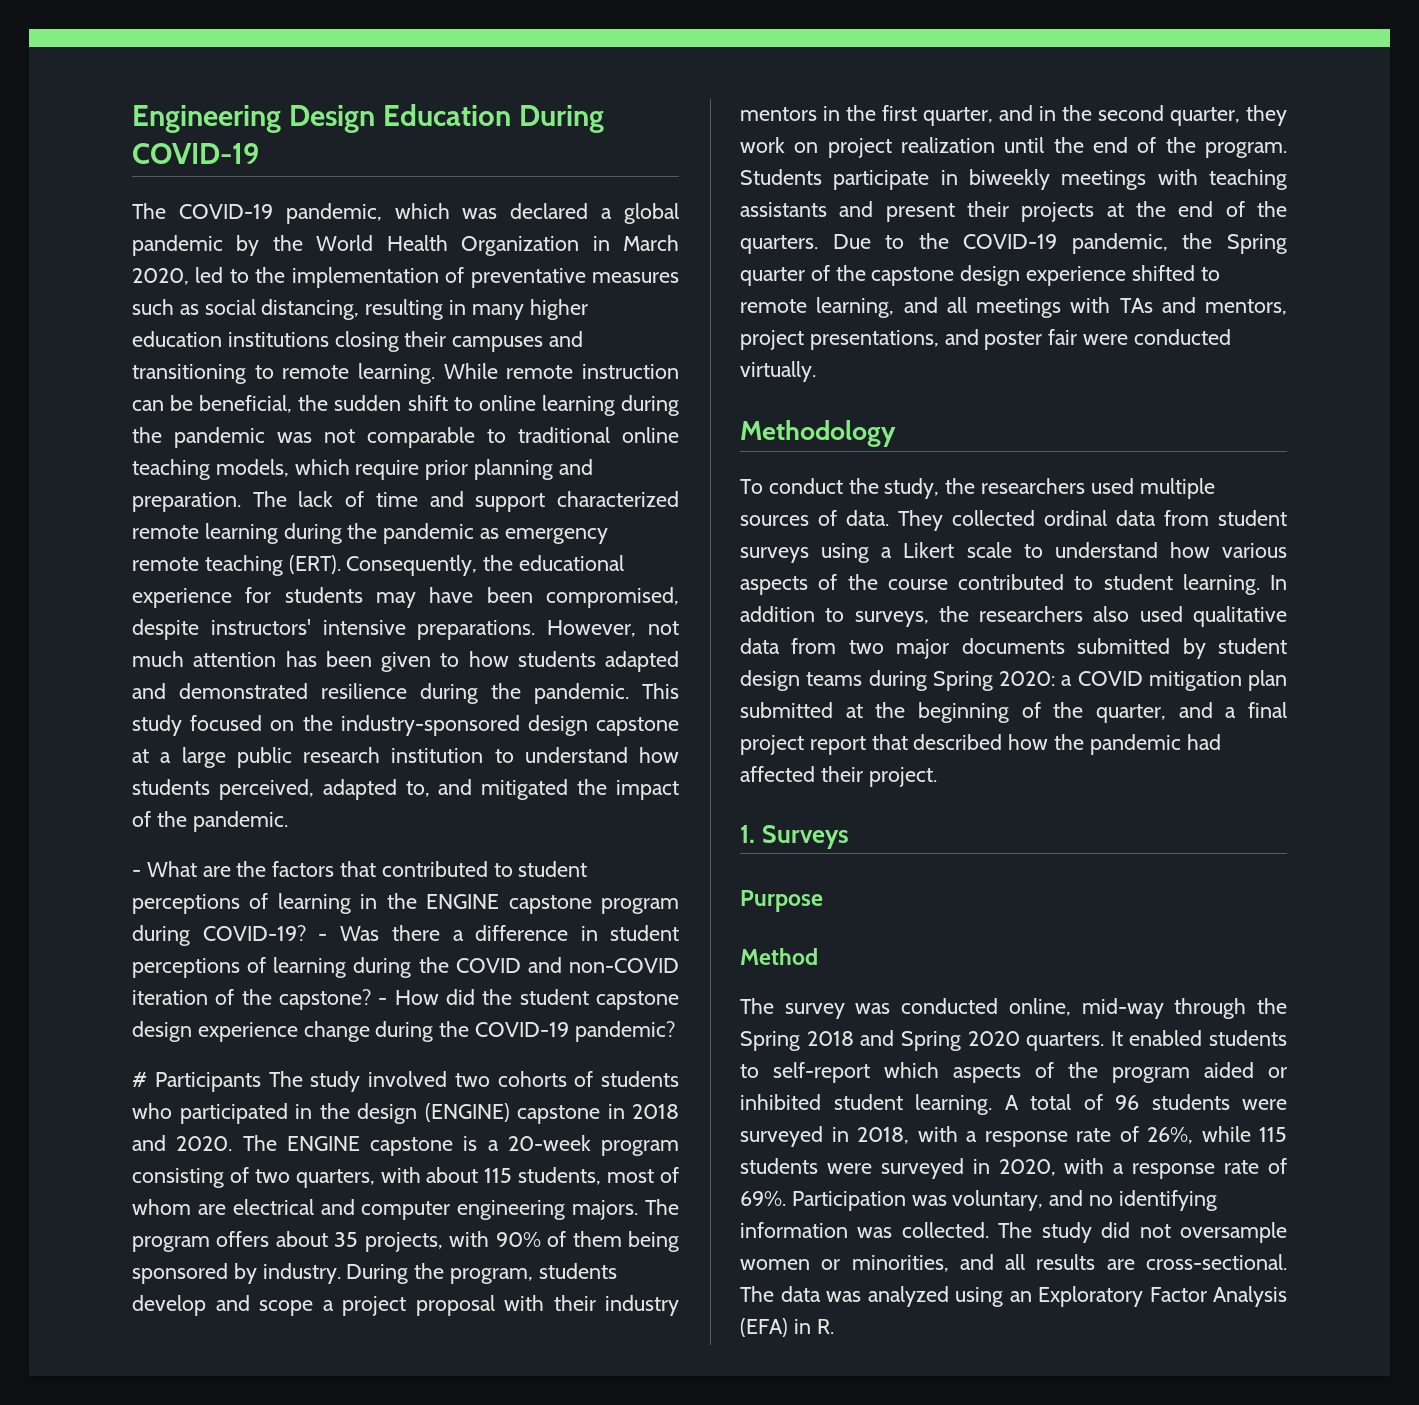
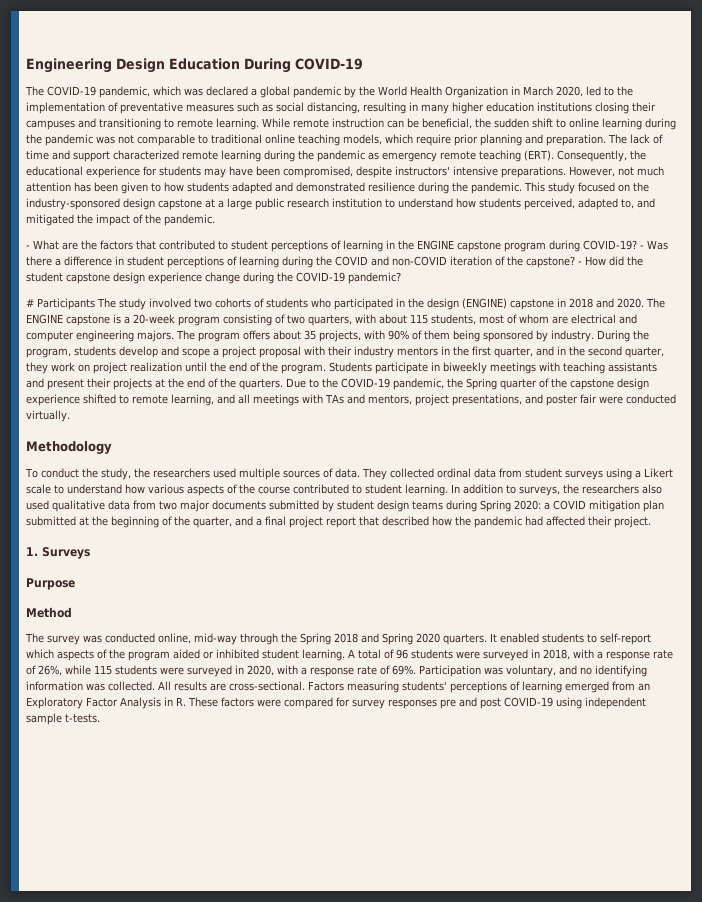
[998,1222,1287,1243] [740,1254,1287,1272] [740,1286,1004,1307] The study did not oversample women or minorities, and all results are cross-sectional. The data was analyzed using -> [158,681,635,693] All results are cross-sectional. Factors measuring students' perceptions of learning emerged from
[740,1318,788,1337] (EFA) -> (161, 703) none
(834, 1326) none -> [188,697,646,709] [26,713,100,725] These factors were compared for survey responses pre and post COVID-19 using independent sample t-tests.

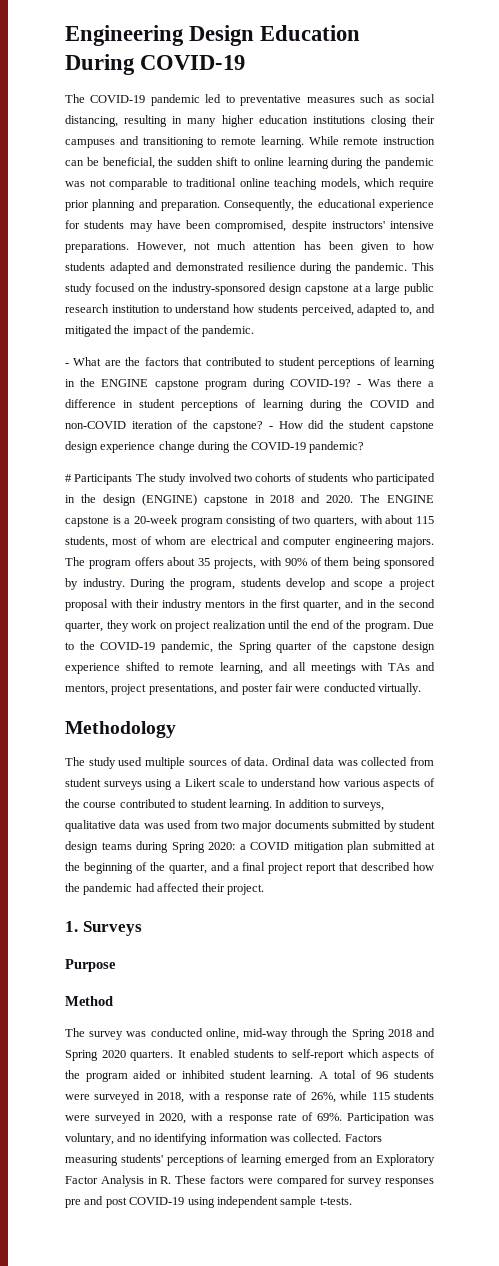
[99,86,633,98] [26,102,118,114] pandemic, which was declared a global pandemic by the World Health Organization in March 2020, led to the implementation of -> [150,94,235,106] pandemic led to
[608,134,663,144] [26,150,554,162] The lack of time and support characterized remote learning during the pandemic as emergency remote teaching (ERT). -> (220, 205) none
[329,362,657,374] [26,378,283,390] Students participate in biweekly meetings with teaching assistants and present their projects at the end of the quarters. -> (410, 627) none
[25,468,210,480] To conduct the study, the researchers -> [65,757,116,769] The study
[361,468,496,480] They collected ordinal data -> [272,757,408,766] Ordinal data was collected
[563,484,662,494] [26,500,130,512] the researchers also used qualitative data -> [65,820,192,832] qualitative data was used
[158,681,305,691] All results are cross-sectional. -> (342, 1137) none

